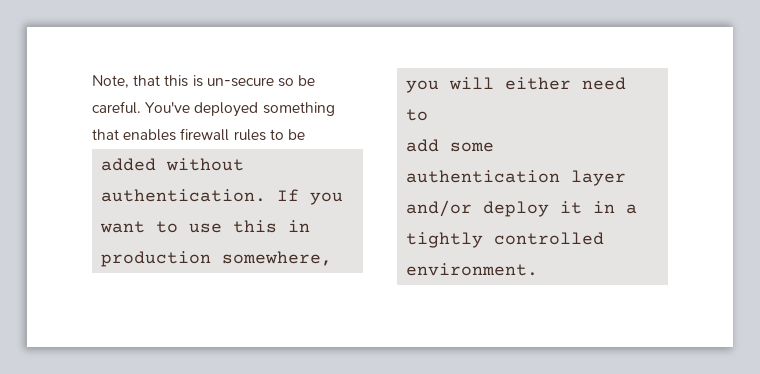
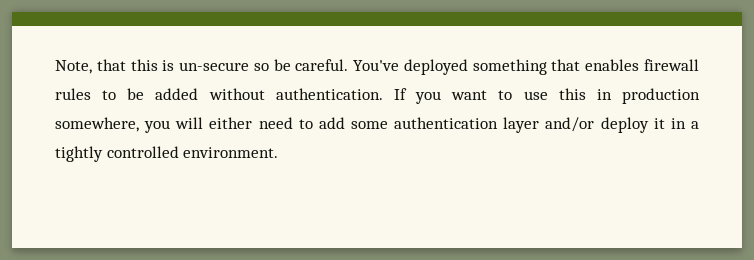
(305, 134) // -> (145, 94) none
(429, 115) // -> (313, 124) none

